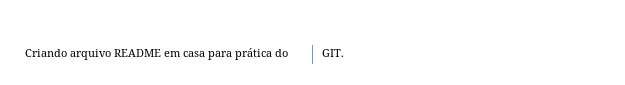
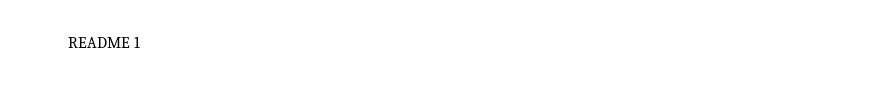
[25,48,344,60] Criando arquivo README em casa para prática do GIT. -> [68,36,141,48] README 1

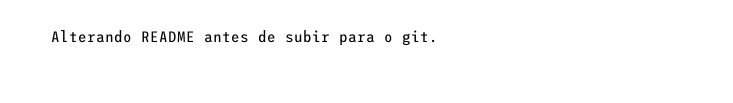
[68,36,141,48] README 1 -> [51,30,438,46] Alterando README antes de subir para o git.

